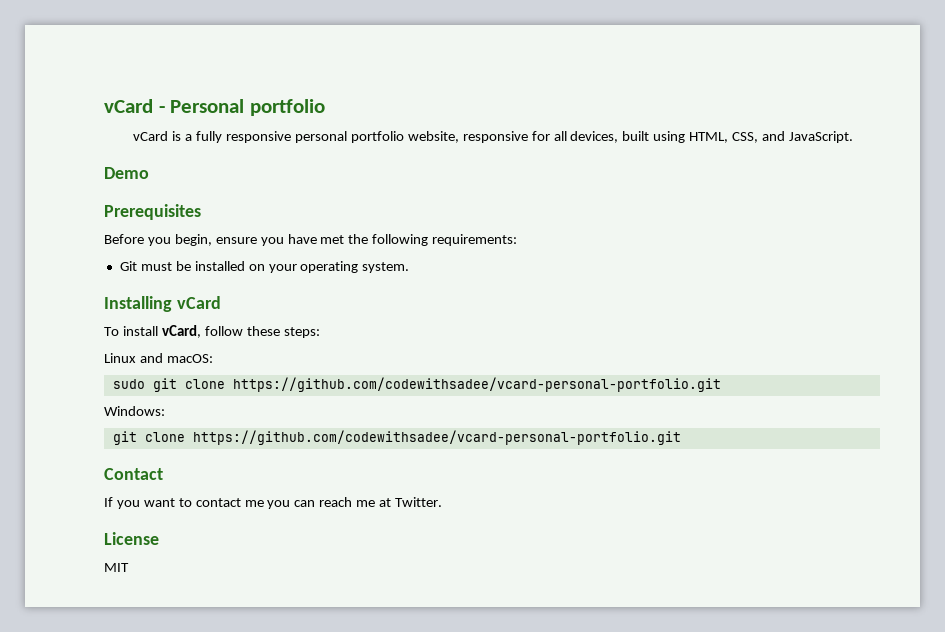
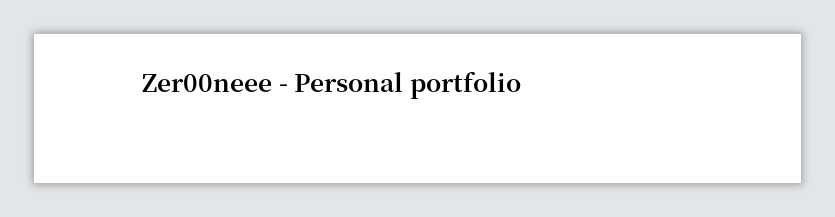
[104,99,153,113] vCard -> [142,74,272,92] Zer00neee
[133,131,853,143] [104,167,149,179] [104,204,201,220] [104,234,518,246] [119,261,410,273] [104,296,221,312] [104,325,320,338] [104,353,213,363] [112,377,721,392] [104,406,165,416] [112,430,681,445] [104,468,163,480] [104,497,443,509] [104,532,159,545] [104,563,129,572] // vCard is a fully responsive personal portfolio website, responsive for all devices, built using HTML, CSS, and JavaScript. // Demo // Prerequisites // Before you begin, ensure you have met the following requirements: // Git must be installed on your operating system. // Installing vCard // To install vCard, follow these steps: // Linux and macOS: // sudo git clone https://github.com/codewithsadee/vcard-personal-portfolio.git // Windows: // git clone https://github.com/codewithsadee/vcard-personal-portfolio.git // Contact // If you want to contact me you can reach me at Twitter. // License // MIT -> (521, 85) none

